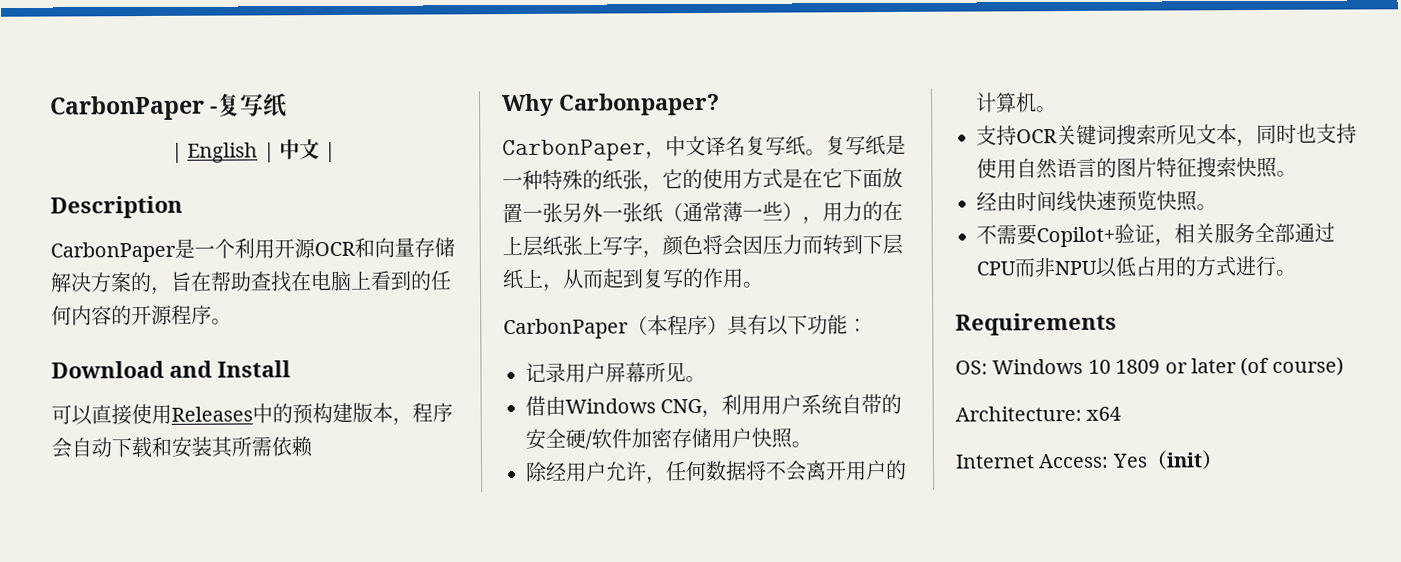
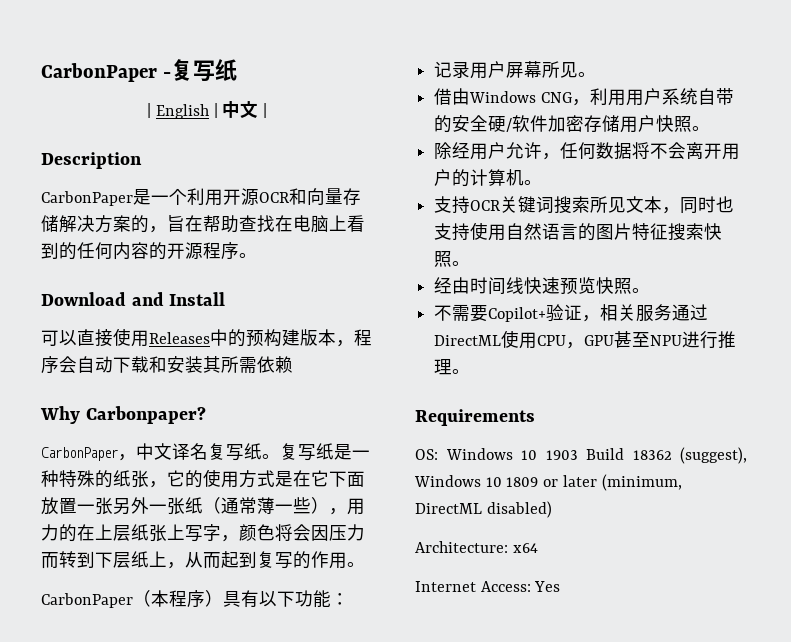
[1254,222,1335,243] [976,255,1276,278] 全部通过CPU而非NPU以低占用的方式进行 -> [672,304,709,321] [434,330,737,349] [434,359,453,375] 通过DirectML使用CPU，GPU甚至NPU进行推理
[1115,356,1344,377] 1809 or later (of course) -> [545,447,747,464] [414,474,682,491] [415,501,552,518] 1903 Build 18362 (suggest), Windows 10 1809 or later (minimum, DirectML disabled)
[1145,450,1223,470] （init） -> (561, 586) none

